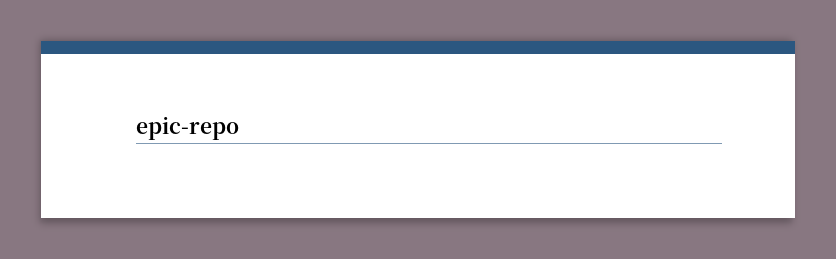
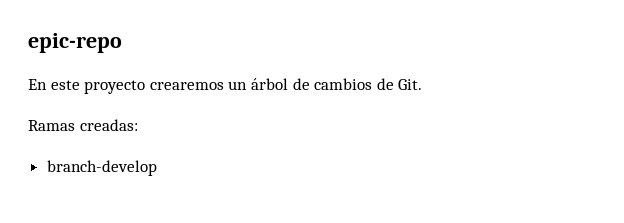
(239, 128) none -> [28,78,423,94] [28,119,138,131] [46,160,157,176] // En este proyecto crearemos un árbol de cambios de Git. // Ramas creadas: // branch-develop

